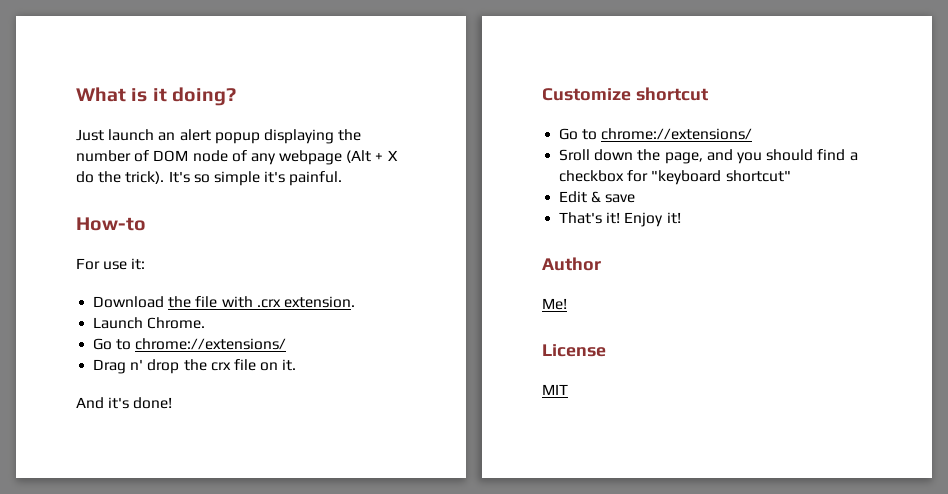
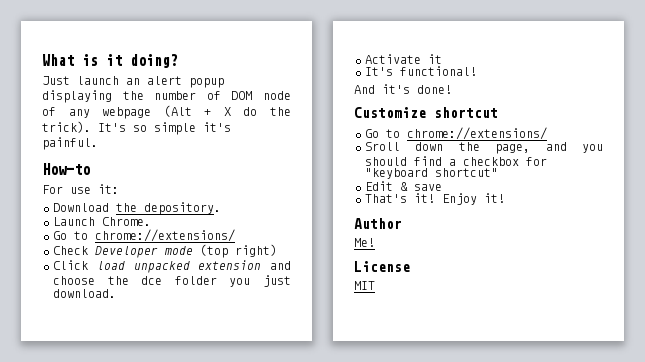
[195,296,355,308] file with .crx extension. -> [144,202,221,215] depository.
[93,359,297,374] Drag n' drop the crx file on it. -> [53,244,277,258] [53,260,291,273] [53,275,291,287] [53,289,116,298] [365,54,442,64] [365,66,477,76] Check Developer mode (top right) // Click load unpacked extension and choose the dce folder you just download. // Activate it // It's functional!

